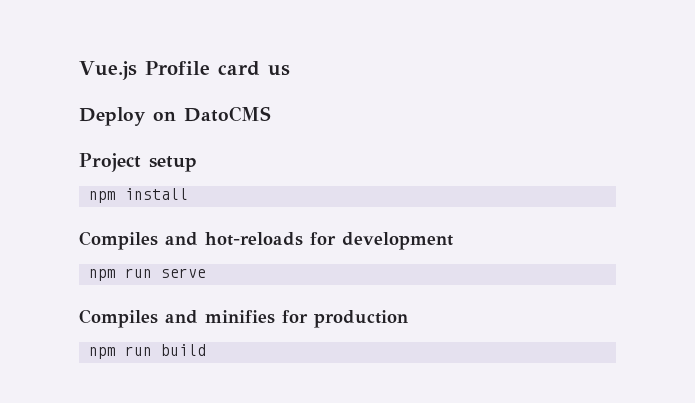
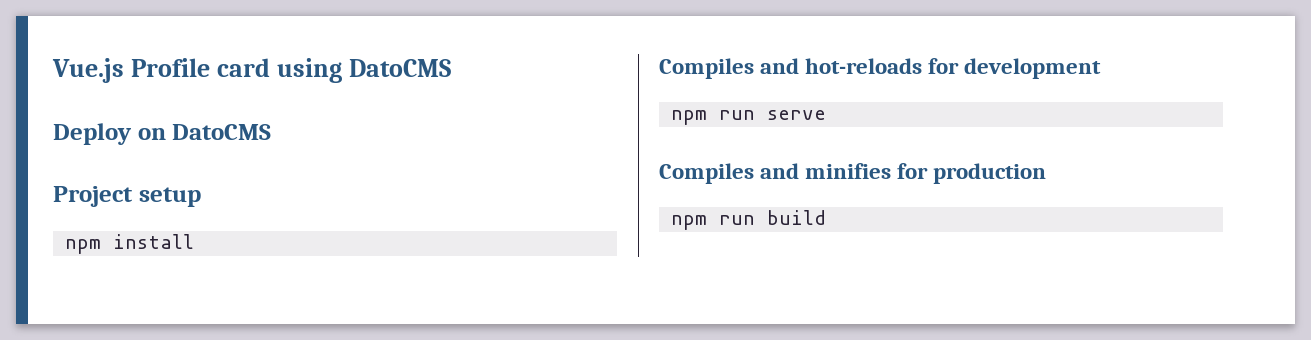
[267,65,290,76] us -> [277,58,452,83] using DatoCMS

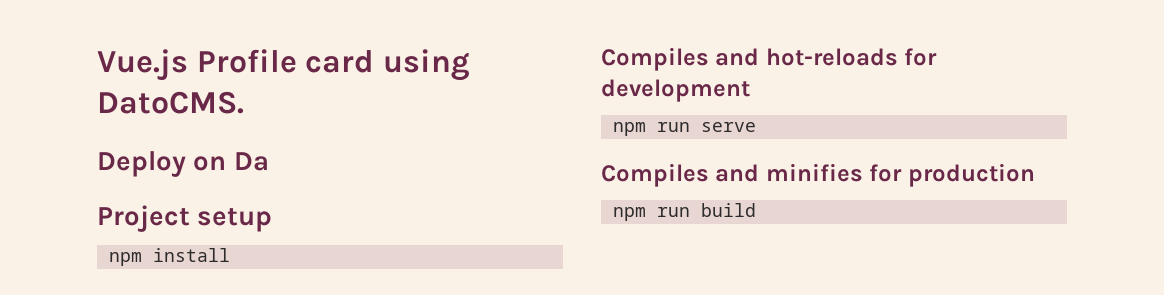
[349,59,452,77] DatoCMS -> [97,91,244,114] DatoCMS.
[172,124,272,140] DatoCMS -> [233,152,269,171] Da

